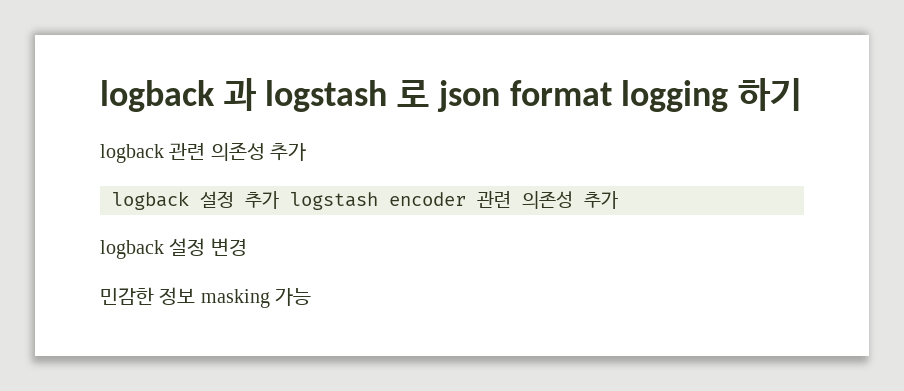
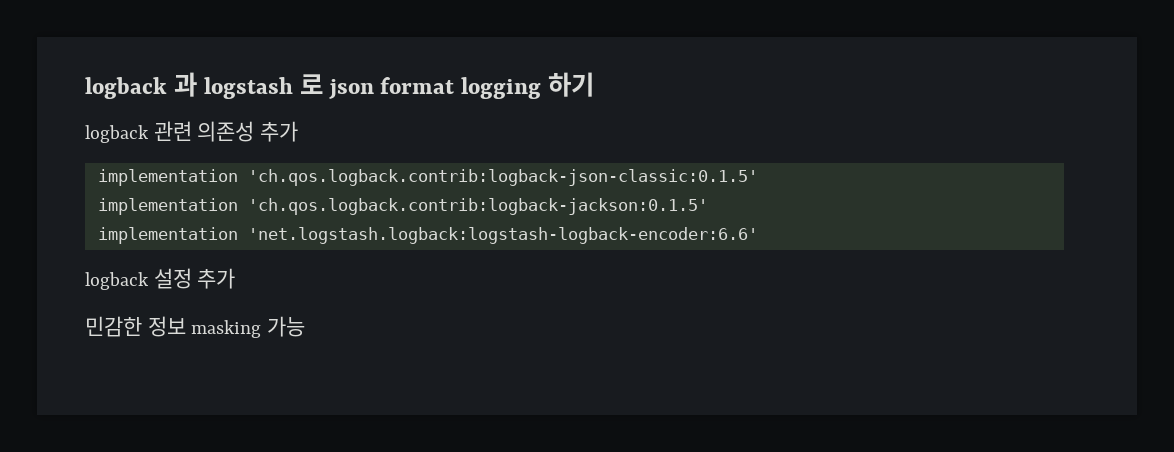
[112,191,618,210] [100,238,247,259] logback 설정 추가 logstash encoder 관련 의존성 추가 // logback 설정 변경 -> [97,169,758,186] [97,198,708,215] [97,227,758,244] [85,268,236,290] implementation 'ch.qos.logback.contrib:logback-json-classic:0.1.5' // implementation 'ch.qos.logback.contrib:logback-jackson:0.1.5' // implementation 'net.logstash.logback:logstash-logback-encoder:6.6' // logback 설정 추가

